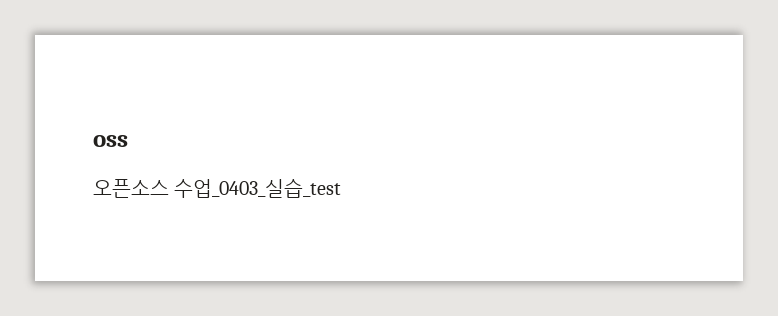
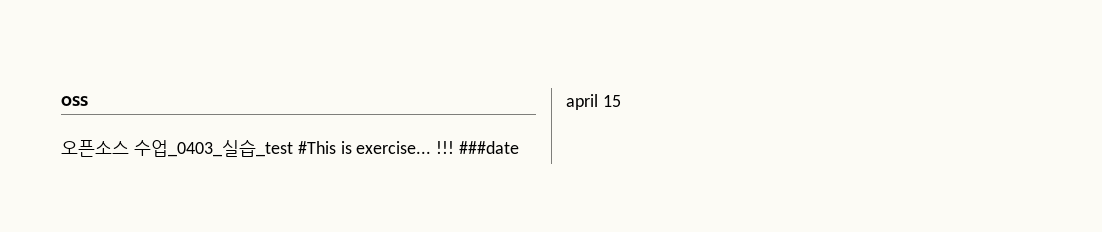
(342, 188) none -> [297,141,520,154] [566,94,621,110] #This is exercise... !!! ###date april 15

